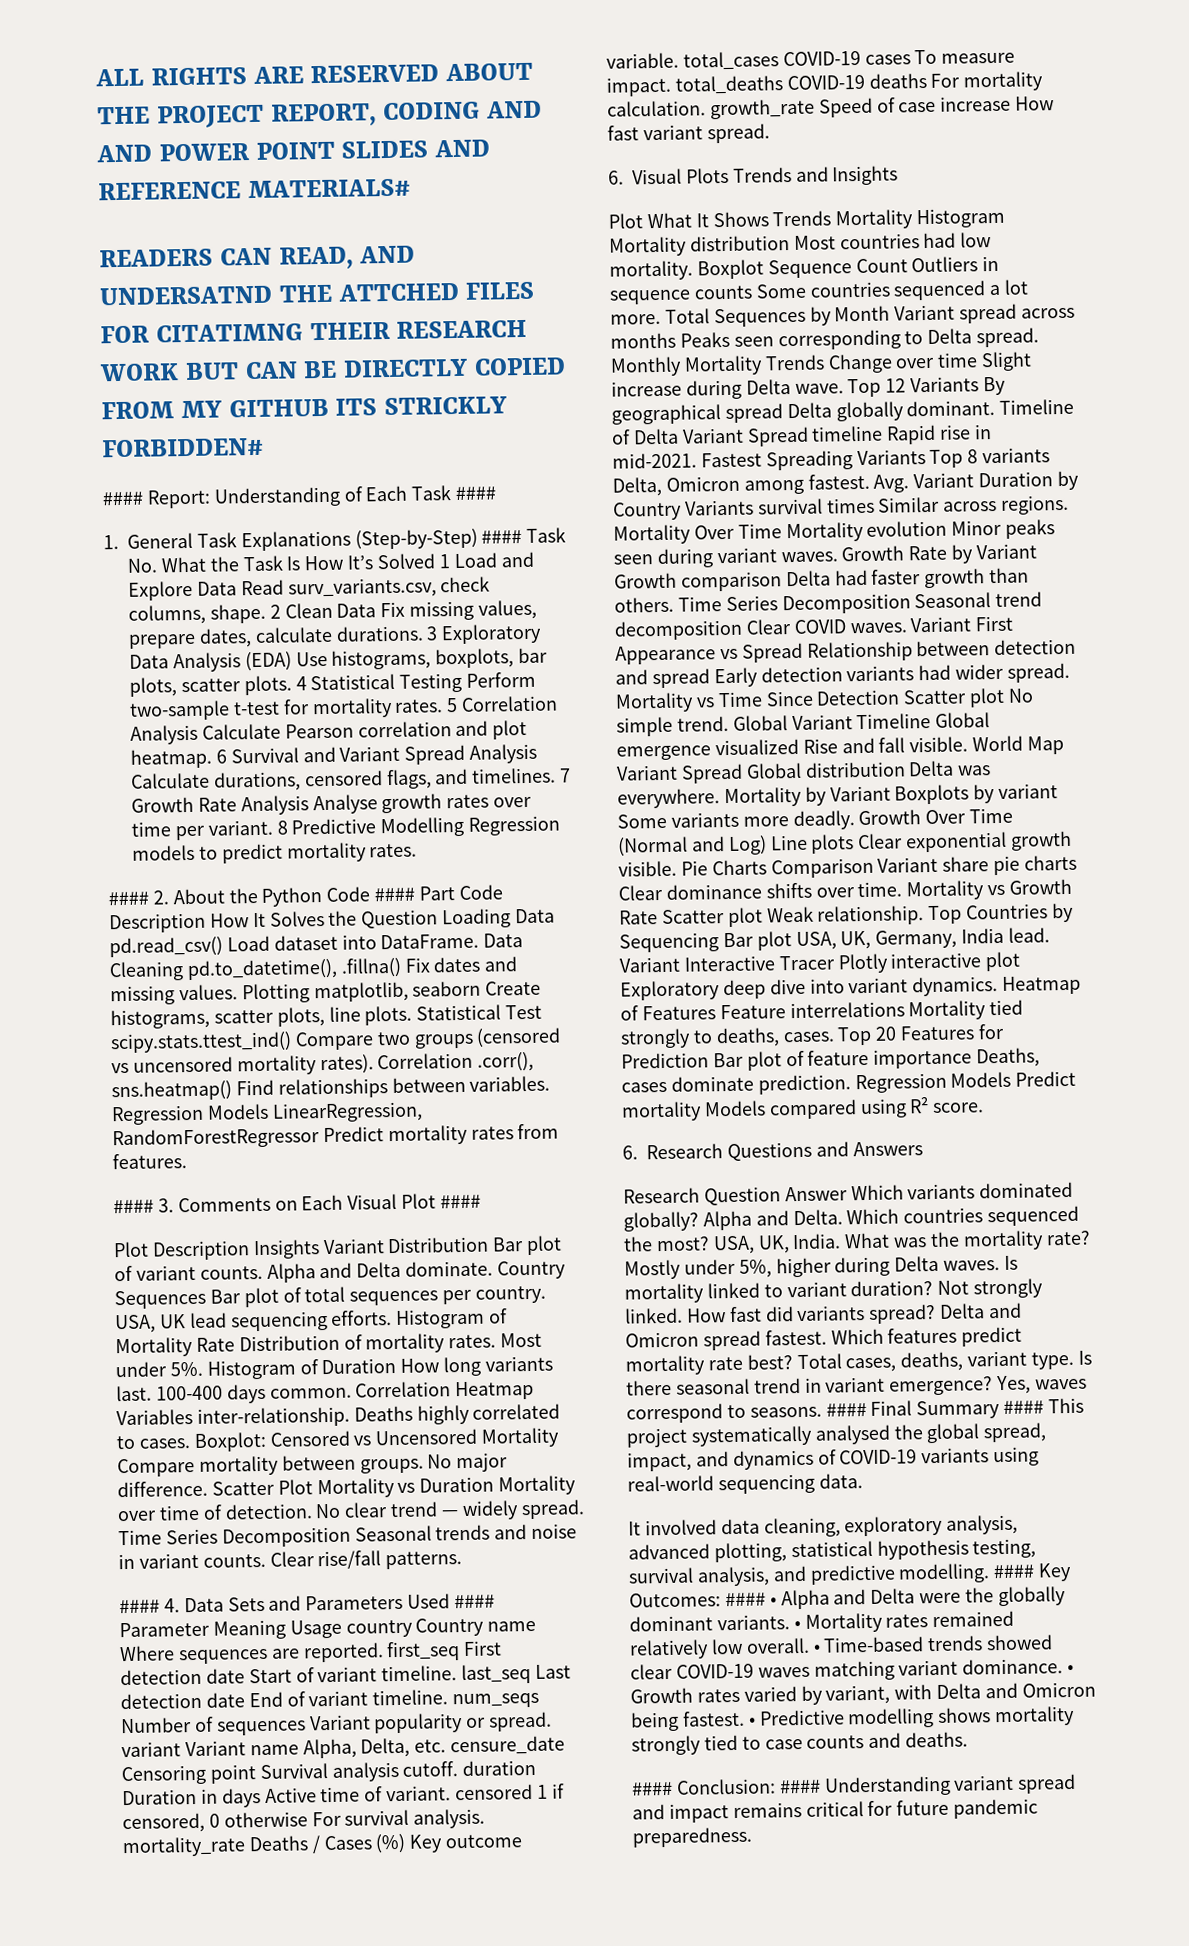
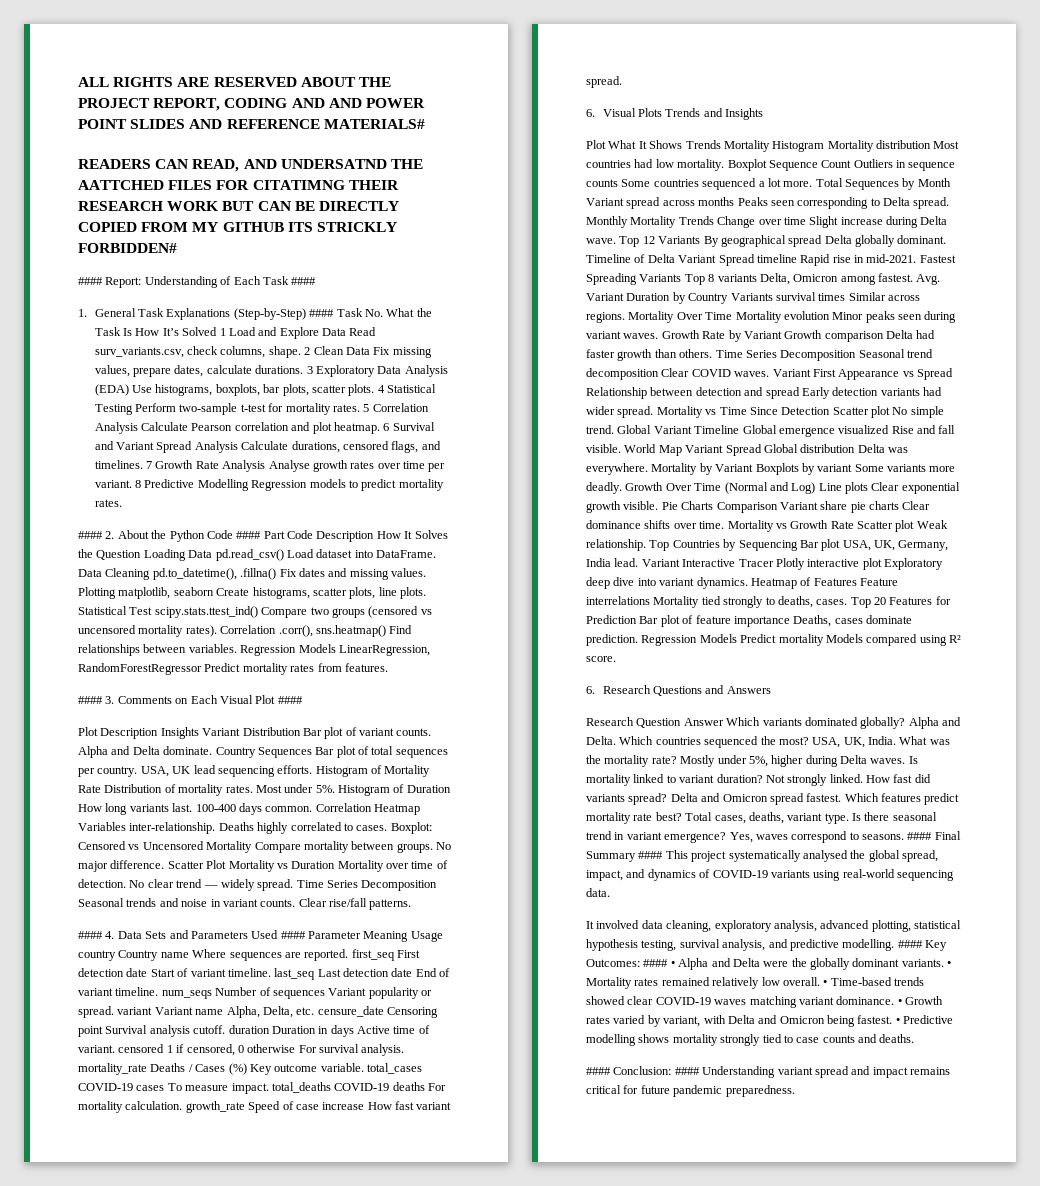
[337,282,460,302] ATTCHED -> [78,180,164,190] AATTCHED

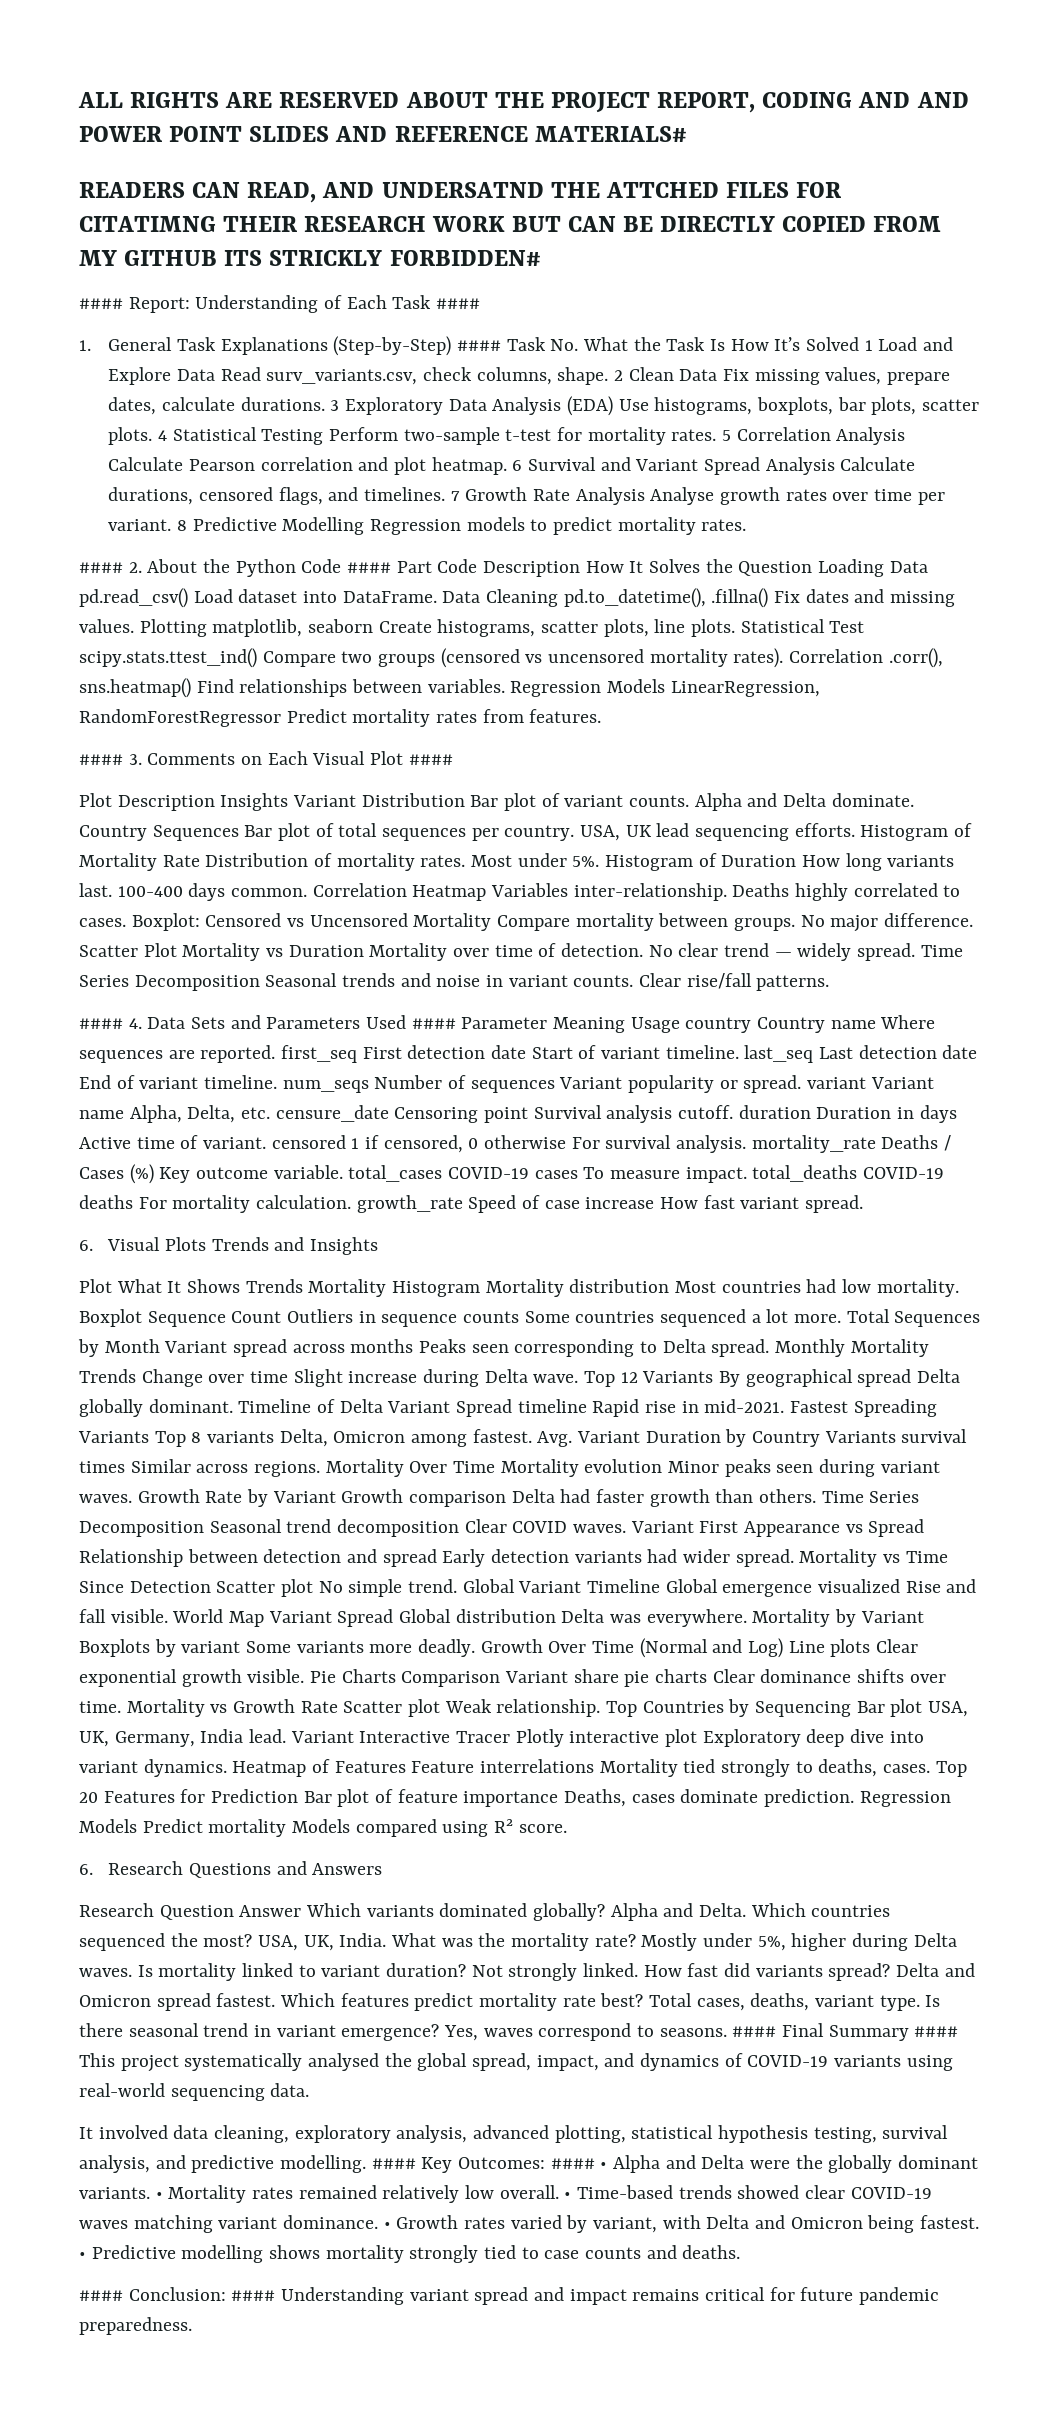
[78,180,164,190] AATTCHED -> [605,182,719,198] ATTCHED

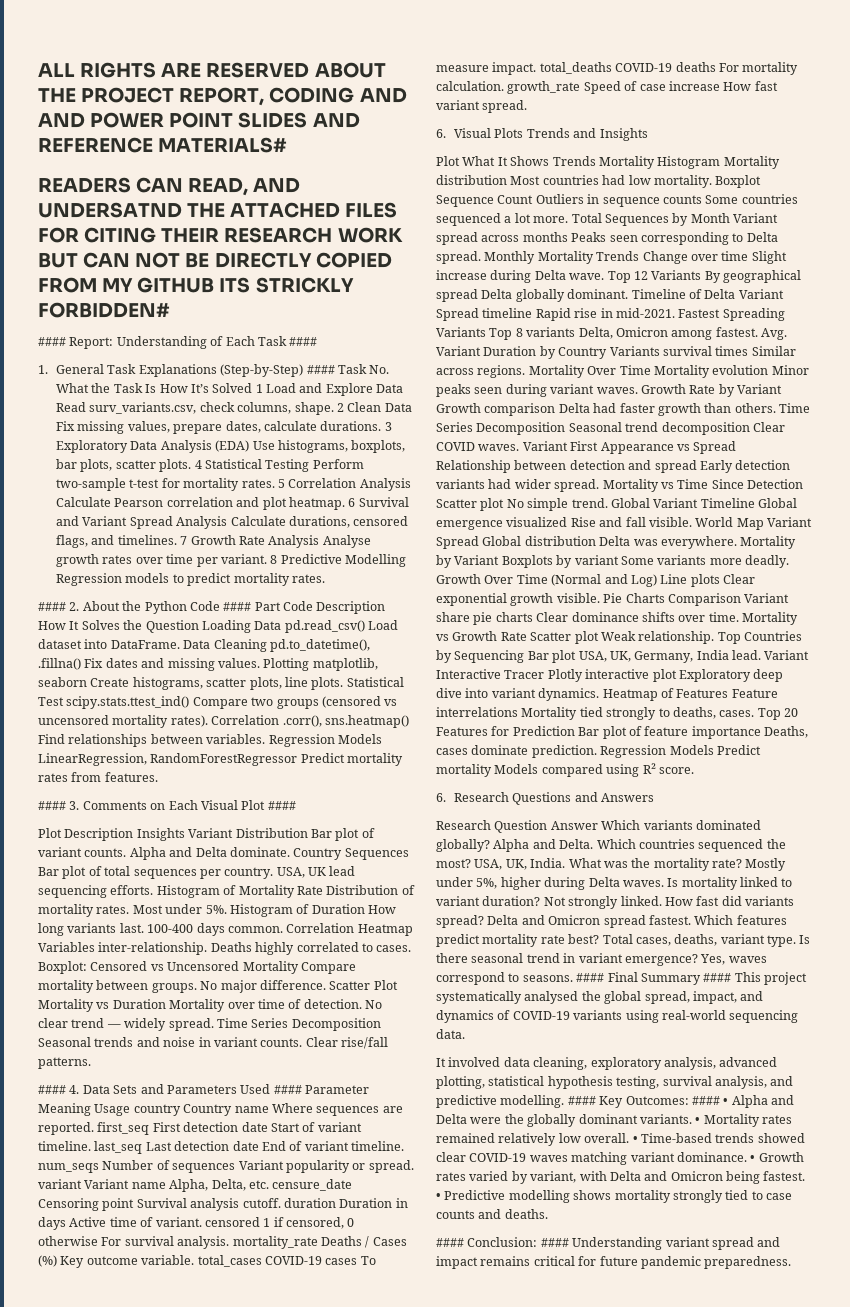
[605,182,719,198] ATTCHED -> [230,202,341,218] ATTACHED
[79,216,216,232] CITATIMNG -> [84,227,157,243] CITING
(616, 224) none -> [135,252,181,268] NOT

